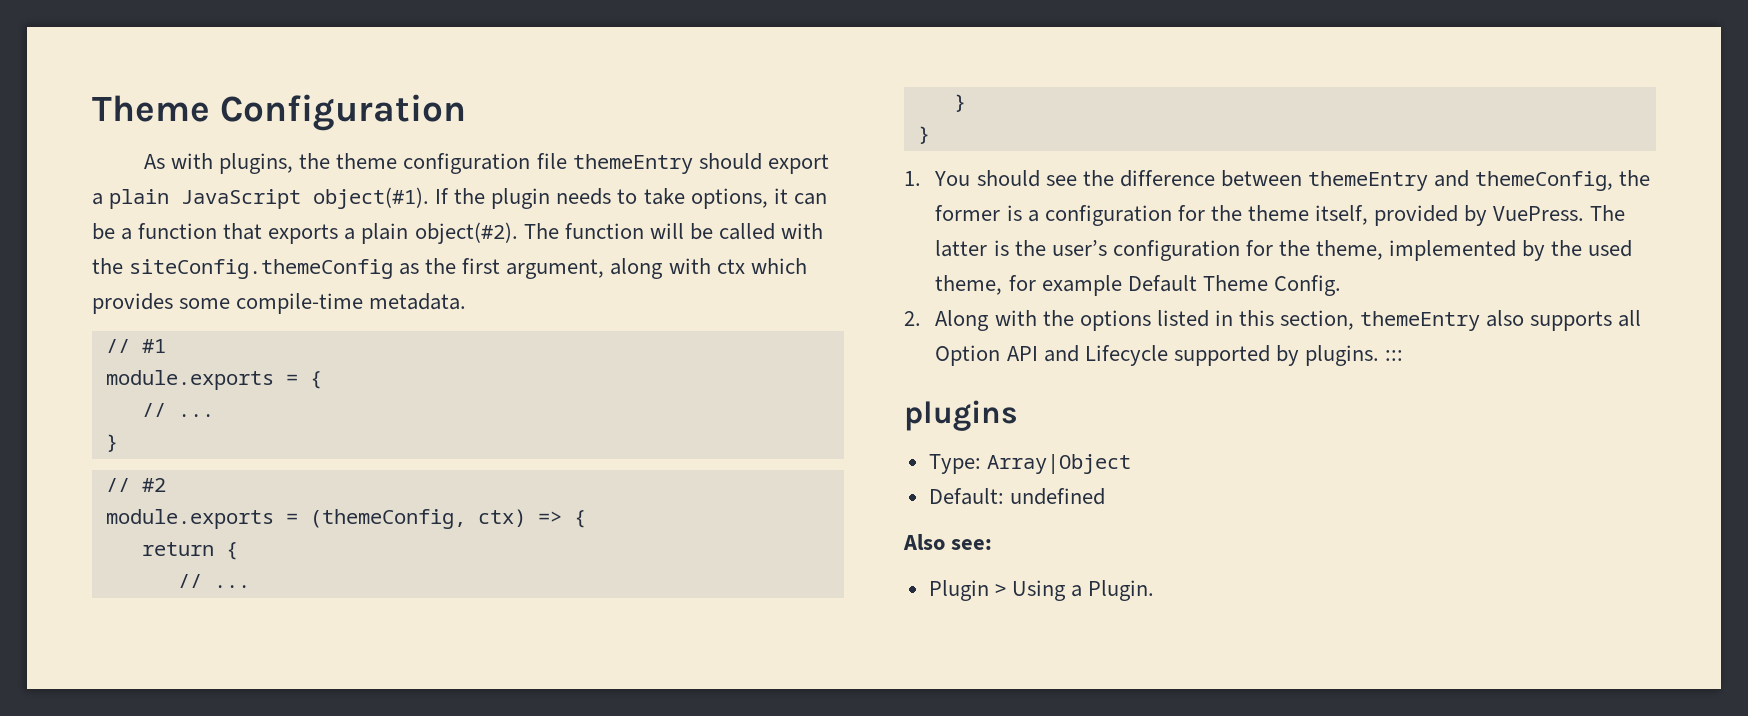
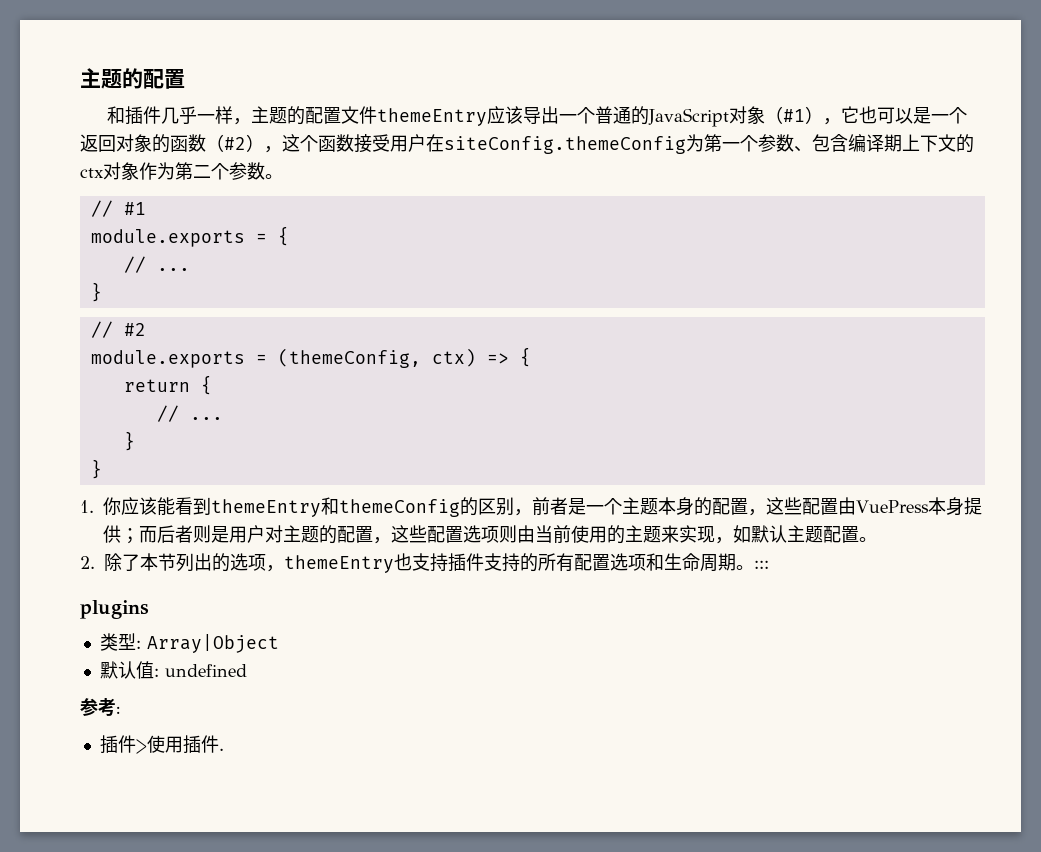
[92,94,466,131] [144,153,829,174] [92,187,827,209] [92,222,823,244] [92,258,807,279] [92,293,467,314] Theme Configuration // As with plugins, the theme configuration file themeEntry should export a plain JavaScript object(#1). If the plugin needs to take options, it can be a function that exports a plain object(#2). The function will be called with the siteConfig.themeConfig as the first argument, along with ctx which provides some compile-time metadata. -> [80,68,185,89] [107,106,968,127] [80,134,974,154] [80,162,283,180] 主题的配置 // 和插件几乎一样，主题的配置文件themeEntry应该导出一个普通的JavaScript对象（#1），它也可以是一个返回对象的函数（#2），这个函数接受用户在siteConfig.themeConfig为第一个参数、包含编译期上下文的ctx对象作为第二个参数。
[934,170,1651,191] [935,205,1626,226] [935,240,1633,261] [935,275,1341,296] [904,310,1642,331] [935,345,1379,366] You should see the difference between themeEntry and themeConfig, the former is a configuration for the theme itself, provided by VuePress. The latter is the user’s configuration for the theme, implemented by the used theme, for example Default Theme Config. // 2. Along with the options listed in this section, themeEntry also supports all Option API and Lifecycle supported by plugins. -> [103,497,982,517] [103,525,877,544] [80,553,754,573] 你应该能看到themeEntry和themeConfig的区别，前者是一个主题本身的配置，这些配置由VuePress本身提供；而后者则是用户对主题的配置，这些配置选项则由当前使用的主题来实现，如默认主题配置。 // 2.除了本节列出的选项，themeEntry也支持插件支持的所有配置选项和生命周期。
[928,454,981,474] Type: -> [99,633,141,651] 类型:
[928,488,1004,505] Default: -> [99,661,159,679] 默认值:
[903,534,993,550] [928,580,1155,601] Also see: // Plugin > Using a Plugin. -> [80,698,120,716] [99,735,224,754] 参考: // 插件>使用插件.

